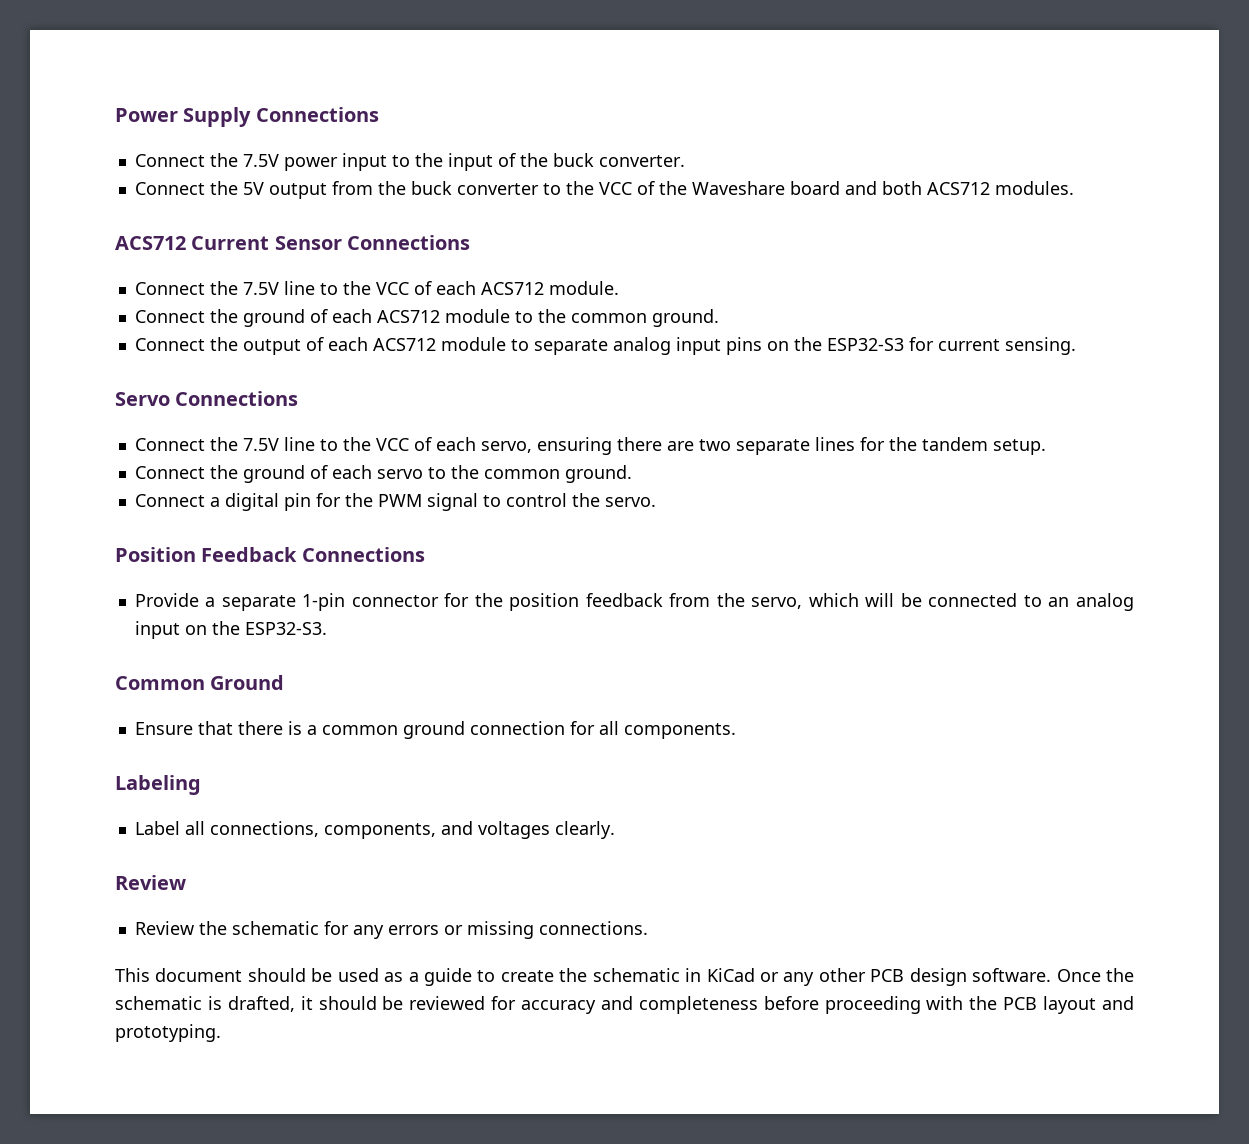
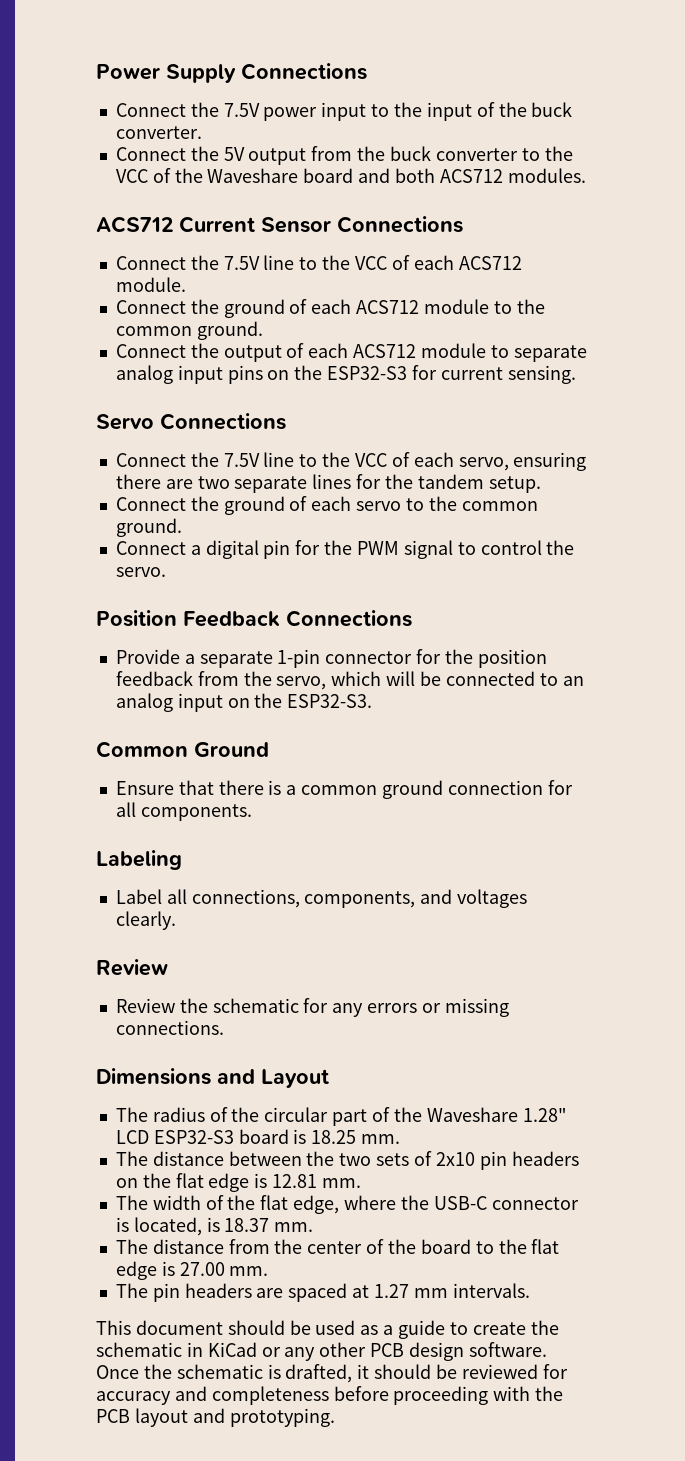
(648, 928) none -> [96,1068,329,1088] [115,1107,567,1126] [115,1129,401,1144] [115,1151,579,1170] [115,1173,361,1192] [115,1195,579,1214] [115,1217,314,1236] [115,1239,560,1254] [115,1261,269,1280] [115,1283,530,1302] // Dimensions and Layout // The radius of the circular part of the Waveshare 1.28" LCD ESP32-S3 board is 18.25 mm. // The distance between the two sets of 2x10 pin headers on the flat edge is 12.81 mm. // The width of the flat edge, where the USB-C connector is located, is 18.37 mm. // The distance from the center of the board to the flat edge is 27.00 mm. // The pin headers are spaced at 1.27 mm intervals.

